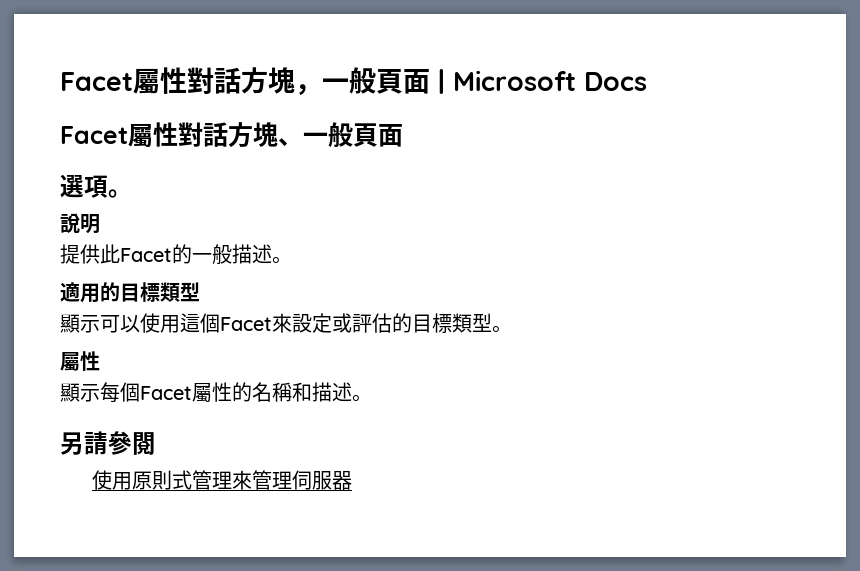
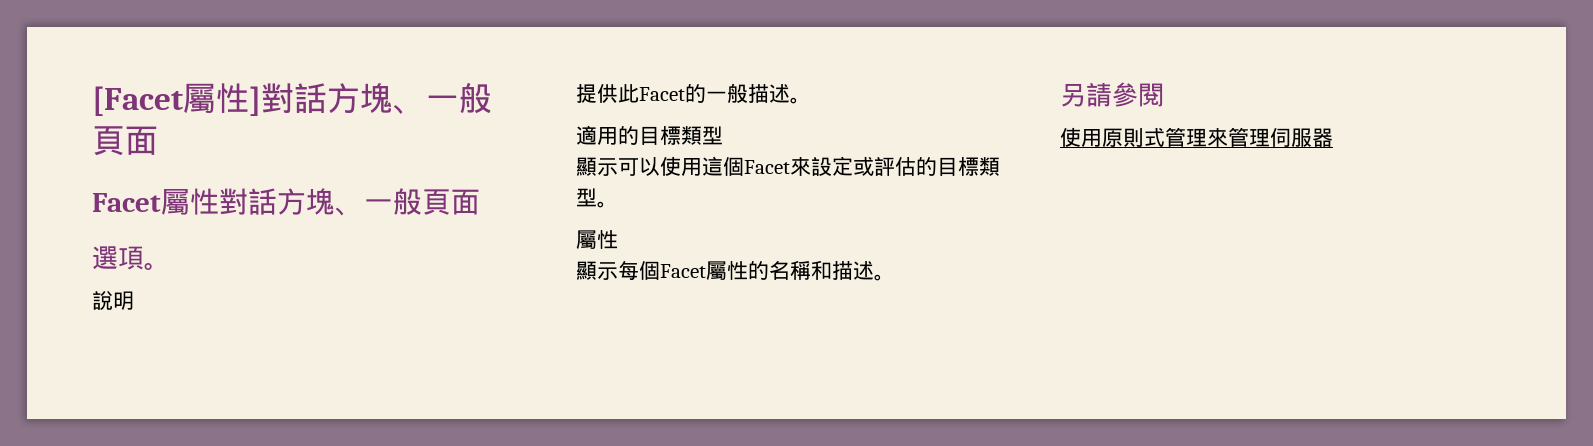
[60,67,647,95] Facet屬性對話方塊，一般頁面 | Microsoft Docs -> [92,83,492,116] [92,126,158,156] [Facet屬性]對話方塊、一般頁面

